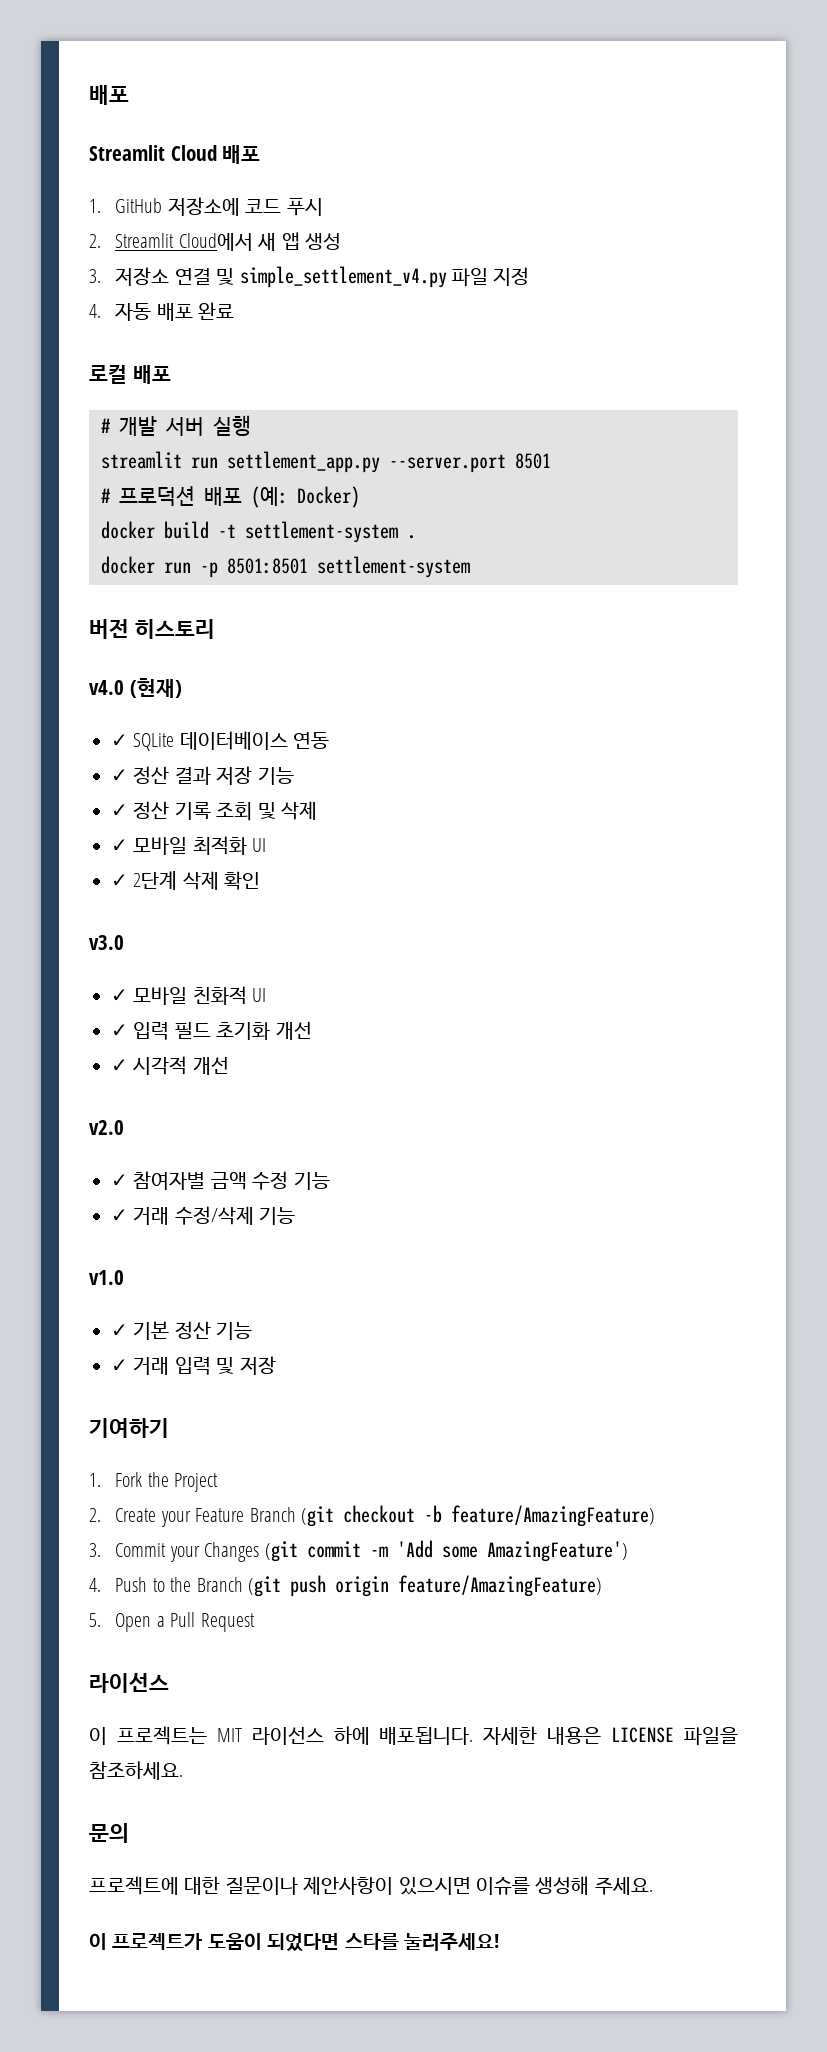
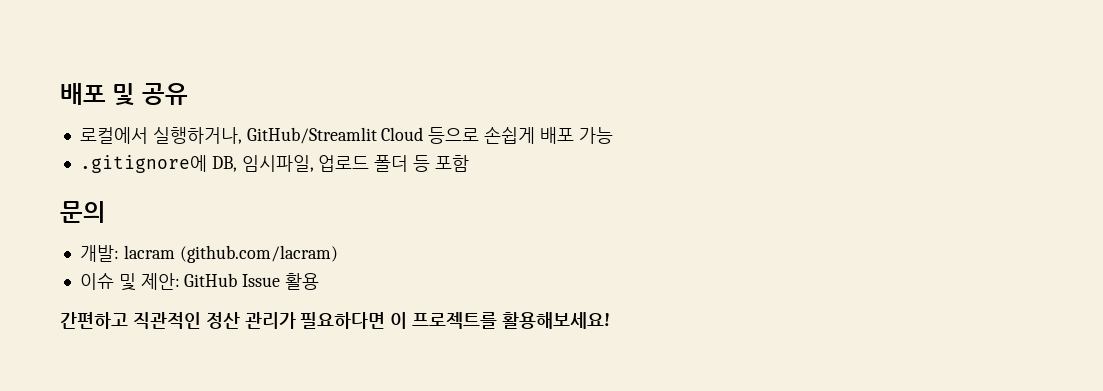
[89,85,129,105] [89,145,261,164] [89,197,323,216] [89,232,342,251] [89,266,530,288] [89,302,235,321] [89,364,171,384] [101,415,251,436] [101,451,551,473] [101,486,360,508] [101,521,416,543] [101,556,470,578] [89,619,215,639] [89,678,182,698] [111,731,330,751] [111,766,294,785] [111,801,317,821] [111,836,267,855] [111,871,261,890] [89,935,124,950] [111,986,267,1005] [111,1021,312,1040] [111,1056,229,1075] [89,1120,124,1135] [111,1171,330,1190] [111,1206,296,1225] [89,1270,124,1285] [111,1321,253,1340] [111,1356,276,1375] [89,1418,169,1438] [89,1472,219,1492] [89,1505,656,1527] [89,1540,628,1562] [89,1575,603,1597] [89,1612,255,1632] [89,1672,169,1693] [89,1726,739,1746] [89,1761,183,1780] [89,1823,129,1843] [89,1876,653,1895] [89,1932,499,1951] 배포 // Streamlit Cloud 배포 // 1. GitHub 저장소에 코드 푸시 // 2. Streamlit Cloud에서 새 앱 생성 // 3. 저장소 연결 및 simple_settlement_v4.py 파일 지정 // 4. 자동 배포 완료 // 로컬 배포 // # 개발 서버 실행 // streamlit run settlement_app.py --server.port 8501 // # 프로덕션 배포 (예: Docker) // docker build -t settlement-system . // docker run -p 8501:8501 settlement-system // 버전 히스토리 // v4.0 (현재) // ✓ SQLite 데이터베이스 연동 // ✓ 정산 결과 저장 기능 // ✓ 정산 기록 조회 및 삭제 // ✓ 모바일 최적화 UI // ✓ 2단계 삭제 확인 // v3.0 // ✓ 모바일 친화적 UI // ✓ 입력 필드 초기화 개선 // ✓ 시각적 개선 // v2.0 // ✓ 참여자별 금액 수정 기능 // ✓ 거래 수정/삭제 기능 // v1.0 // ✓ 기본 정산 기능 // ✓ 거래 입력 및 저장 // 기여하기 // 1. Fork the Project // 2. Create your Feature Branch (git checkout -b feature/AmazingFeature) // 3. Commit your Changes (git commit -m 'Add some AmazingFeature') // 4. Push to the Branch (git push origin feature/AmazingFeature) // 5. Open a Pull Request // 라이선스 // 이 프로젝트는 MIT 라이선스 하에 배포됩니다. 자세한 내용은 LICENSE 파일을 참조하세요. // 문의 // 프로젝트에 대한 질문이나 제안사항이 있으시면 이슈를 생성해 주세요. // 이 프로젝트가 도움이 되었다면 스타를 눌러주세요! -> [60,83,188,106] [79,126,613,144] [79,155,469,173] [60,201,106,223] [79,245,338,263] [79,273,320,291] [60,312,611,329] 배포 및 공유 // 로컬에서 실행하거나, GitHub/Streamlit Cloud 등으로 손쉽게 배포 가능 // .gitignore에 DB, 임시파일, 업로드 폴더 등 포함 // 문의 // 개발: lacram (github.com/lacram) // 이슈 및 제안: GitHub Issue 활용 // 간편하고 직관적인 정산 관리가 필요하다면 이 프로젝트를 활용해보세요!

